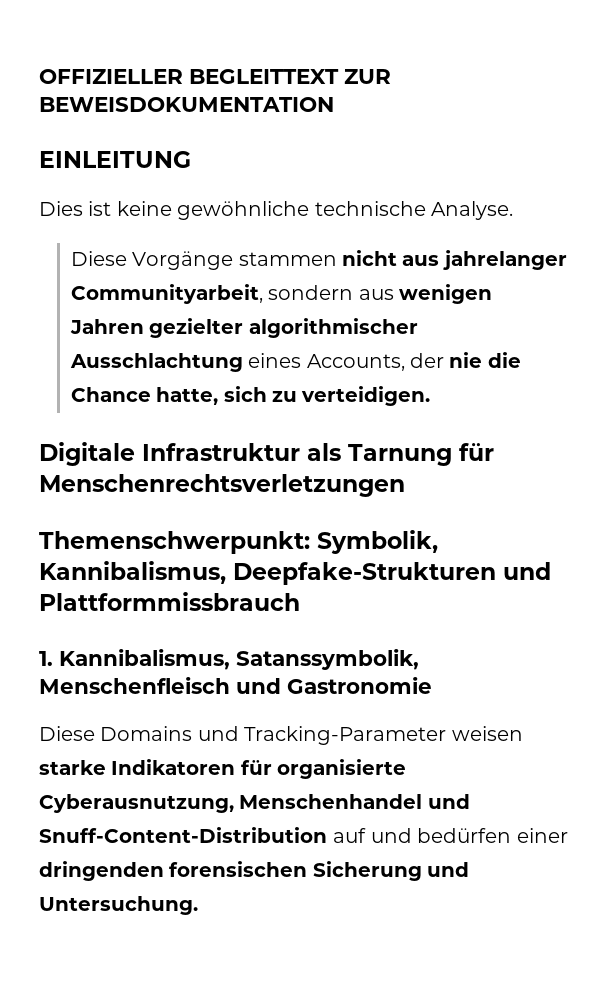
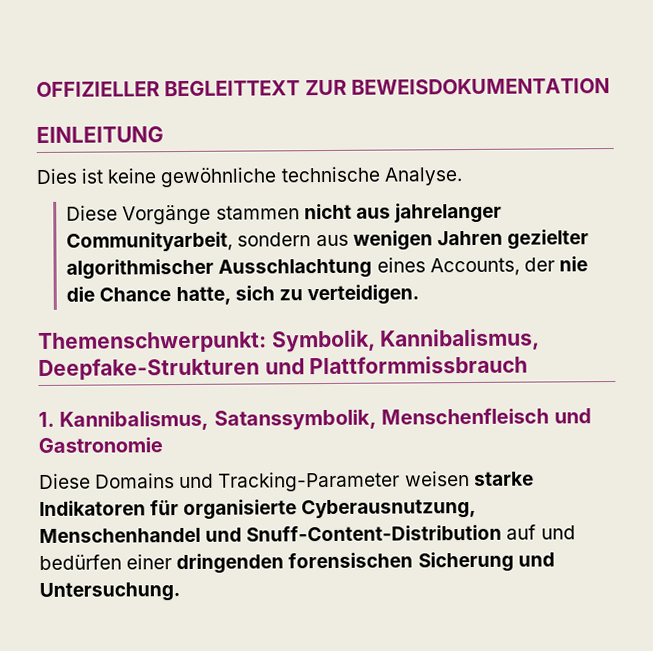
[39,442,494,466] [39,474,405,497] // Digitale Infrastruktur als Tarnung für Menschenrechtsverletzungen -> (420, 295) none

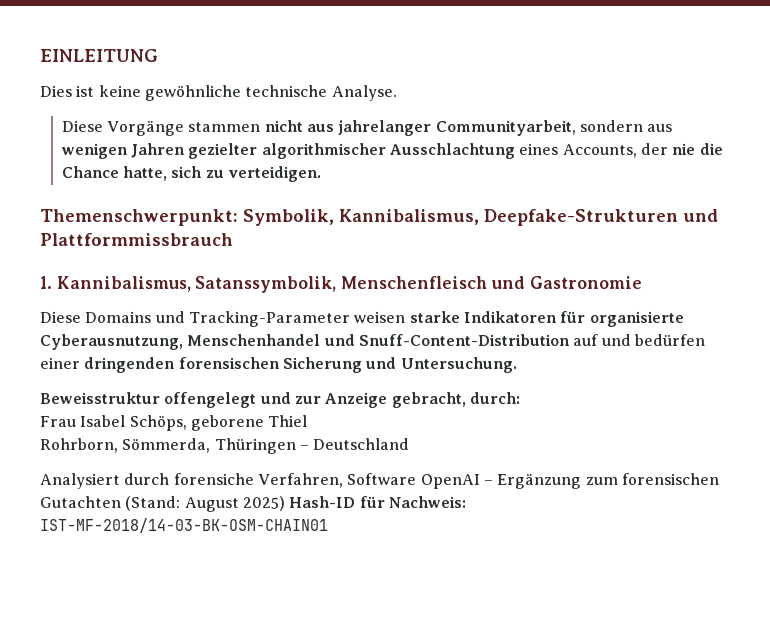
[36,78,611,98] OFFIZIELLER BEGLEITTEXT ZUR BEWEISDOKUMENTATION // -> (40, 55) none
(180, 592) none -> [40,392,520,408] [40,415,308,431] [40,438,410,454] [40,473,719,489] [40,496,466,512] [40,518,328,533] // Beweisstruktur offengelegt und zur Anzeige gebracht, durch: // Frau Isabel Schöps, geborene Thiel // Rohrborn, Sömmerda, Thüringen – Deutschland // Analysiert durch forensiche Verfahren, Software OpenAI – Ergänzung zum forensischen Gutachten (Stand: August 2025) Hash-ID für Nachweis: IST-MF-2018/14-03-BK-OSM-CHAIN01

